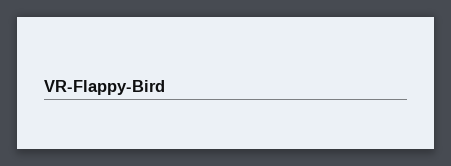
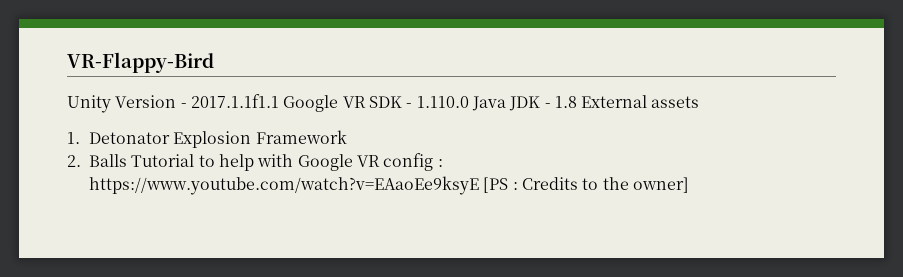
(165, 87) none -> [67,94,700,113] [67,130,347,148] [67,153,443,171] [89,176,690,195] // Unity Version - 2017.1.1f1.1 Google VR SDK - 1.110.0 Java JDK - 1.8 External assets // 1. Detonator Explosion Framework // 2. Balls Tutorial to help with Google VR config : https://www.youtube.com/watch?v=EAaoEe9ksyE [PS : Credits to the owner]

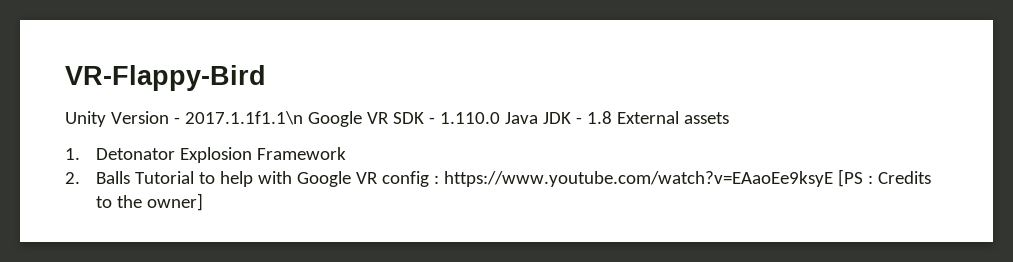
[190,94,279,108] 2017.1.1f1.1 -> [184,111,303,125] 2017.1.1f1.1\n

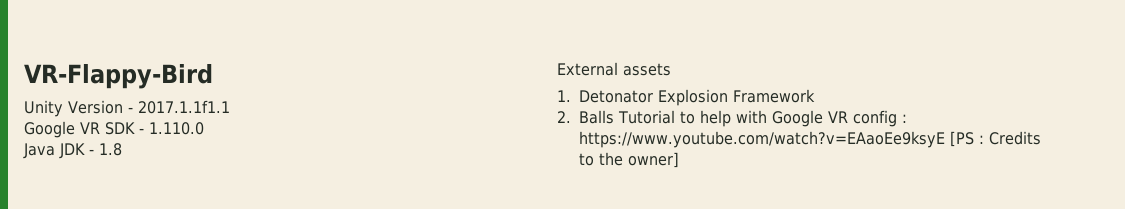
[184,111,303,125] 2017.1.1f1.1\n -> [137,100,230,114] 2017.1.1f1.1 //
(500, 118) none -> (204, 128) //
(612, 117) none -> (122, 149) //

